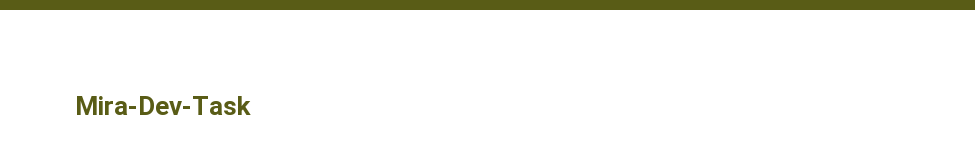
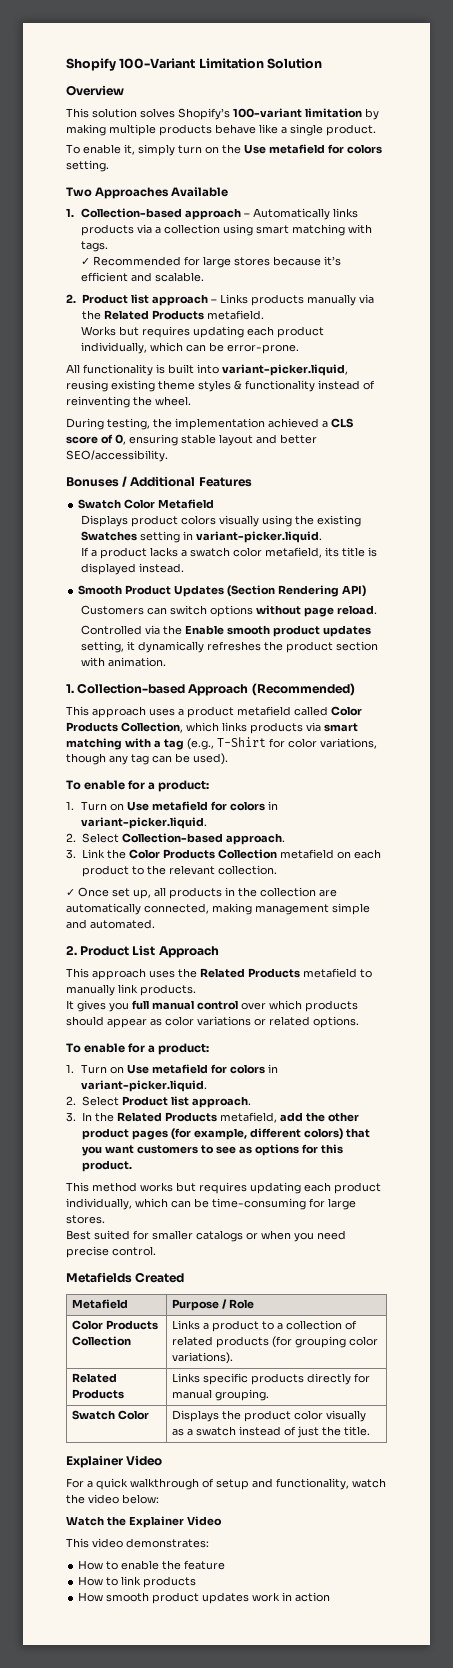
[75,96,251,115] Mira-Dev-Task -> [66,58,323,71] [66,85,124,96] [66,108,379,120] [66,124,376,136] [66,144,382,156] [66,160,109,172] [66,187,229,199] [66,208,358,220] [80,224,372,236] [80,241,108,252] [80,256,341,268] [80,272,204,282] [66,294,374,306] [81,310,264,320] [80,326,324,338] [80,342,299,354] [66,364,348,376] [66,380,375,392] [66,396,191,408] [66,418,353,430] [66,434,317,446] [66,450,168,462] [66,476,252,487] [78,499,215,509] [80,515,361,527] [80,531,322,543] [80,547,377,559] [80,563,184,575] [78,585,367,597] [80,605,377,617] [80,625,371,637] [80,641,378,653] [80,657,166,667] [66,683,355,696] [66,706,362,718] [66,722,358,734] [66,737,377,750] [66,753,228,765] [66,780,210,792] [66,801,278,811] [80,817,207,829] [66,833,285,845] [66,849,381,859] [81,865,277,877] [66,887,337,899] [66,903,370,915] [66,919,155,929] [66,945,219,958] [66,968,372,980] [66,984,196,996] [66,1000,358,1012] [66,1016,359,1028] [66,1043,210,1055] [66,1064,278,1074] [80,1080,207,1092] [66,1096,251,1108] [66,1112,359,1123] [81,1128,370,1140] [81,1144,343,1156] [81,1160,132,1172] [66,1182,381,1194] [66,1198,356,1210] [66,1215,105,1224] [66,1230,346,1242] [66,1246,156,1258] [66,1272,185,1283] [72,1299,129,1309] [172,1299,255,1311] [72,1320,159,1330] [72,1336,132,1346] [172,1320,358,1332] [172,1336,379,1348] [172,1352,234,1364] [72,1373,118,1383] [72,1389,125,1399] [172,1373,371,1385] [172,1389,270,1401] [72,1410,150,1420] [172,1410,367,1422] [172,1426,371,1438] [66,1455,163,1468] [66,1478,386,1490] [66,1494,159,1504] [66,1516,222,1528] [66,1538,209,1548] [78,1560,226,1570] [78,1576,197,1588] [78,1592,331,1604] Shopify 100-Variant Limitation Solution // Overview // This solution solves Shopify’s 100-variant limitation by making multiple products behave like a single product. // To enable it, simply turn on the Use metafield for colors setting. // Two Approaches Available // 1. Collection-based approach – Automatically links products via a collection using smart matching with tags. // ✓ Recommended for large stores because it’s efficient and scalable. // 2. Product list approach – Links products manually via the Related Products metafield. // Works but requires updating each product individually, which can be error-prone. // All functionality is built into variant-picker.liquid, reusing existing theme styles & functionality instead of reinventing the wheel. // During testing, the implementation achieved a CLS score of 0, ensuring stable layout and better SEO/accessibility. // Bonuses / Additional Features // Swatch Color Metafield // Displays product colors visually using the existing Swatches setting in variant-picker.liquid. // If a product lacks a swatch color metafield, its title is displayed instead. // Smooth Product Updates (Section Rendering API) // Customers can switch options without page reload. // Controlled via the Enable smooth product updates setting, it dynamically refreshes the product section with animation. // 1. Collection-based Approach (Recommended) // This approach uses a product metafield called Color Products Collection, which links products via smart matching with a tag (e.g., T-Shirt for color variations, though any tag can be used). // To enable for a product: // 1. Turn on Use metafield for colors in variant-picker.liquid. // 2. Select Collection-based approach. // 3. Link the Color Products Collection metafield on each product to the relevant collection. // ✓ Once set up, all products in the collection are automatically connected, making management simple and automated. // 2. Product List Approach // This approach uses the Related Products metafield to manually link products. // It gives you full manual control over which products should appear as color variations or related options. // To enable for a product: // 1. Turn on Use metafield for colors in variant-picker.liquid. // 2. Select Product list approach. // 3. In the Related Products metafield, add the other product pages (for example, different colors) that you want customers to see as options for this product. // This method works but requires updating each product individually, which can be time-consuming for large stores. // Best suited for smaller catalogs or when you need precise control. // Metafields Created // Metafield | Purpose / Role // Color Products Collection | Links a product to a collection of related products (for grouping color variations). // Related Products | Links specific products directly for manual grouping. // Swatch Color | Displays the product color visually as a swatch instead of just the title. // Explainer Video // For a quick walkthrough of setup and functionality, watch the video below: // Watch the Explainer Video // This video demonstrates: // How to enable the feature // How to link products // How smooth product updates work in action

